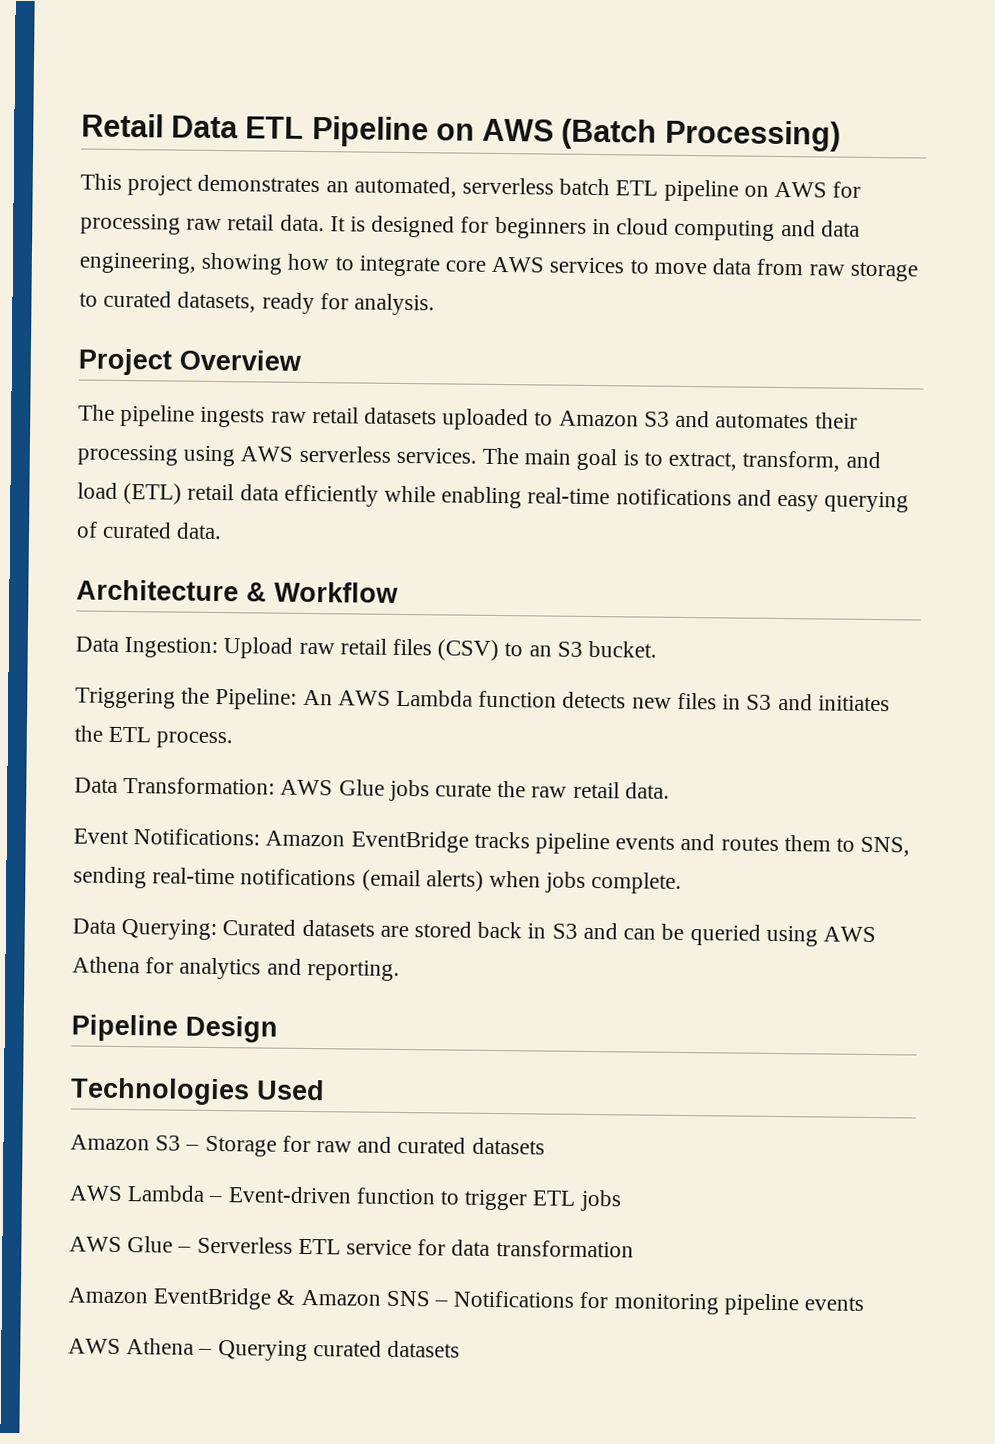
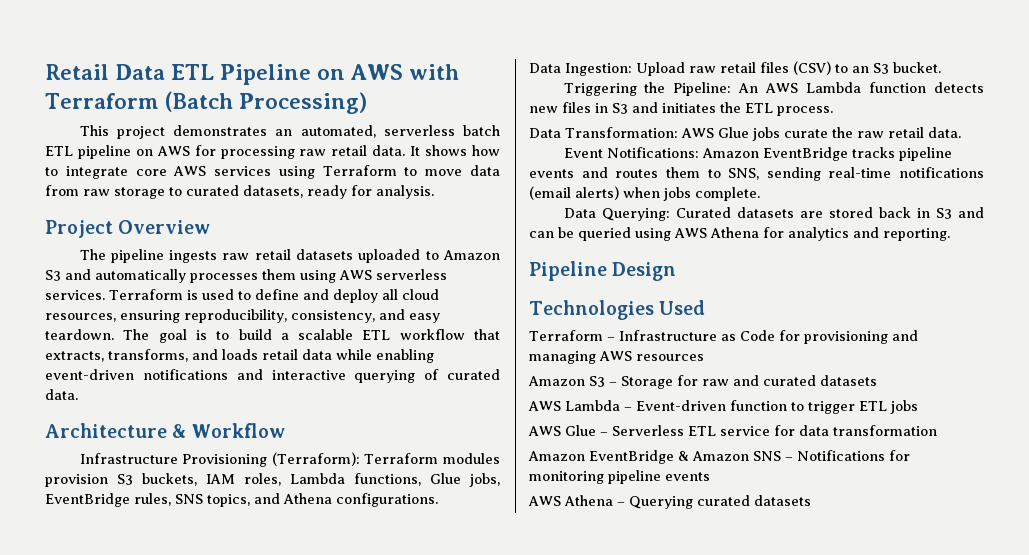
(555, 130) none -> [409,64,460,80] [45,93,159,109] with Terraform
[350,215,860,241] [79,252,283,275] is designed for beginners in cloud computing and data engineering, showing -> [425,145,468,156] shows
(625, 265) none -> [278,165,397,179] using Terraform
[715,412,858,429] [77,444,178,466] automates their processing -> [95,269,296,283] automatically processes them
[482,447,881,472] [77,482,183,505] The main goal is to extract, transform, and load (ETL) -> [109,289,439,303] [45,309,440,323] [45,329,501,343] [45,349,258,362] Terraform is used to define and deploy all cloud resources, ensuring reproducibility, consistency, and easy teardown. The goal is to build a scalable ETL workflow that extracts, transforms, and loads
[283,484,379,507] efficiently -> (332, 354) none
[527,487,611,505] real-time -> [45,369,134,380] event-driven
[777,494,820,512] easy -> [271,370,346,380] interactive
(399, 592) none -> [79,452,500,467] [45,473,500,487] [45,493,438,507] // Infrastructure Provisioning (Terraform): Terraform modules provision S3 buckets, IAM roles, Lambda functions, Glue jobs, EventBridge rules, SNS topics, and Athena configurations.
(325, 1090) none -> [529,330,918,344] [529,351,704,364] // Terraform – Infrastructure as Code for provisioning and managing AWS resources

